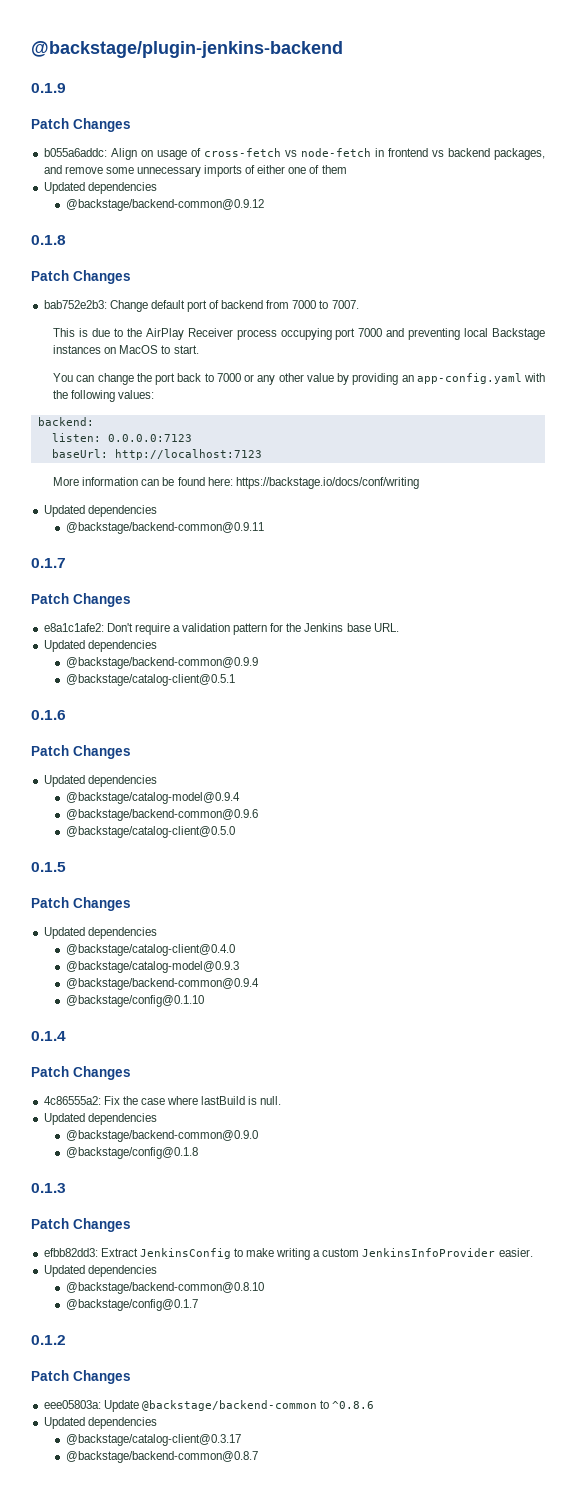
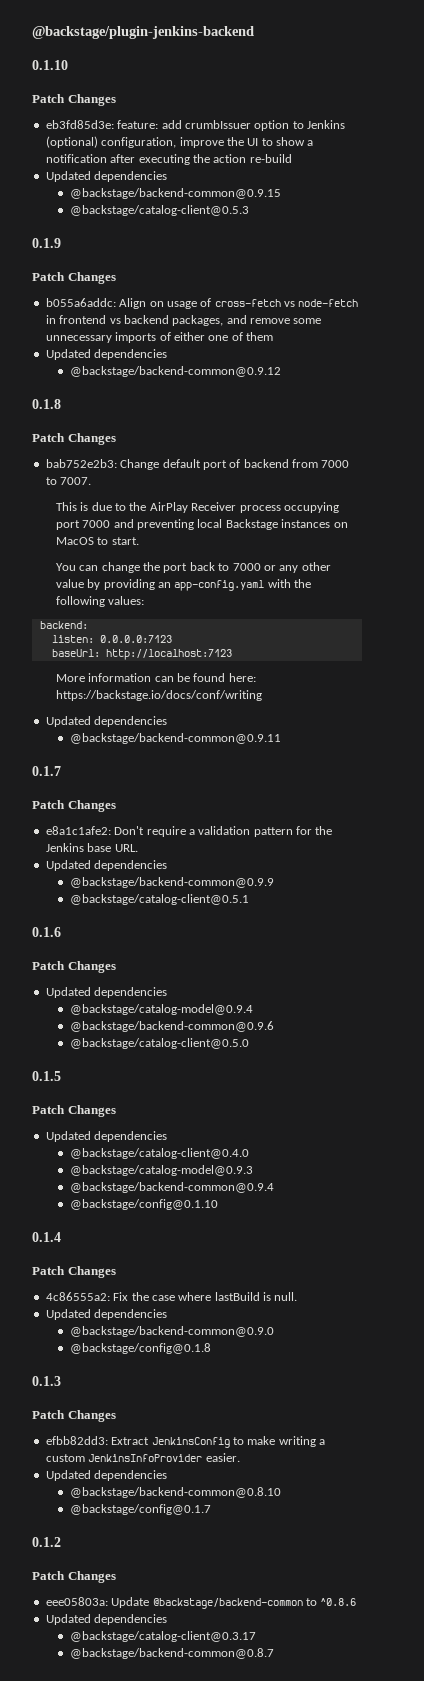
(343, 49) none -> [32,60,68,70] [32,94,116,106] [45,120,345,131] [45,136,314,148] [45,154,292,165] [45,171,168,182] [69,188,281,199] [69,205,249,216] // 0.1.10 // Patch Changes // eb3fd85d3e: feature: add crumbIssuer option to Jenkins (optional) configuration, improve the UI to show a notification after executing the action re-build // Updated dependencies // @backstage/backend-common@0.9.15 // @backstage/catalog-client@0.5.3

